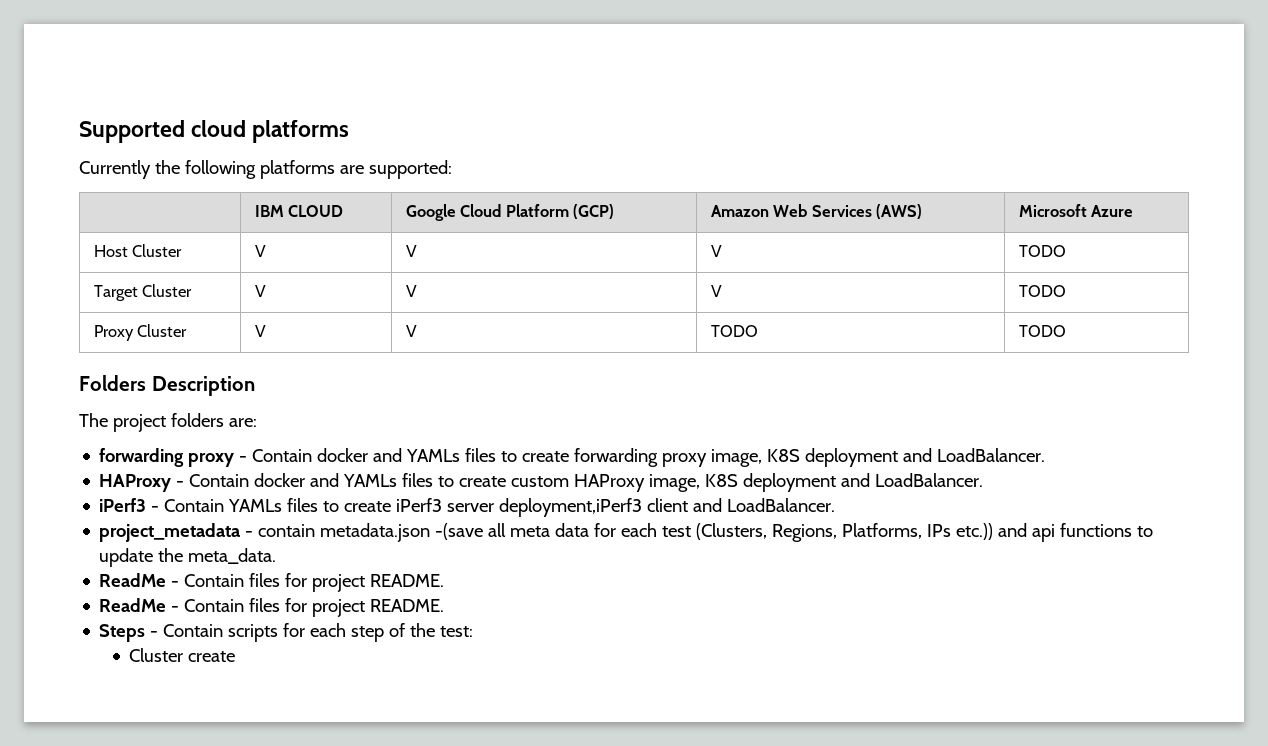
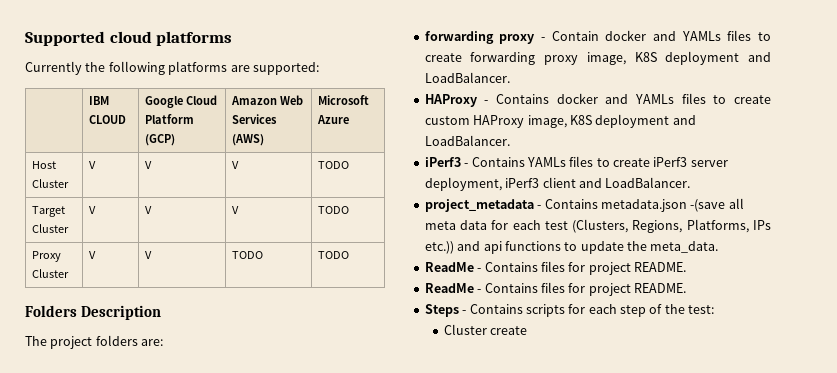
[189,474,250,487] Contain -> [496,94,550,104] Contains
[164,499,225,512] Contain -> [471,157,525,167] Contains
[499,498,643,517] deployment,iPerf3 -> [424,177,540,191] deployment, iPerf3
[258,524,316,537] contain -> [544,199,598,209] Contains
[184,574,245,587] Contain -> [484,262,538,272] Contains
[184,599,245,612] Contain -> [484,283,538,293] Contains
[163,624,224,637] Contain -> [469,304,523,314] Contains

